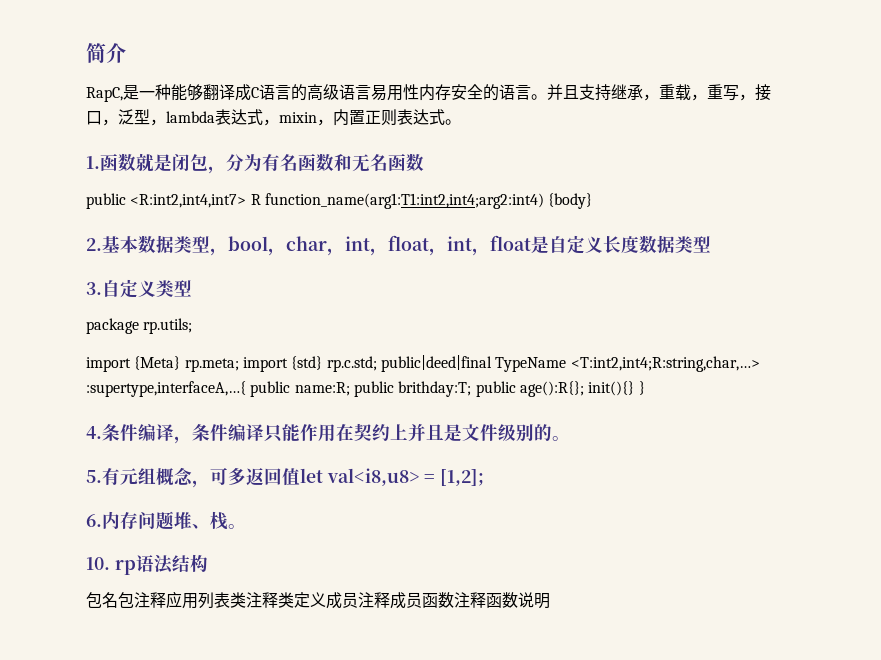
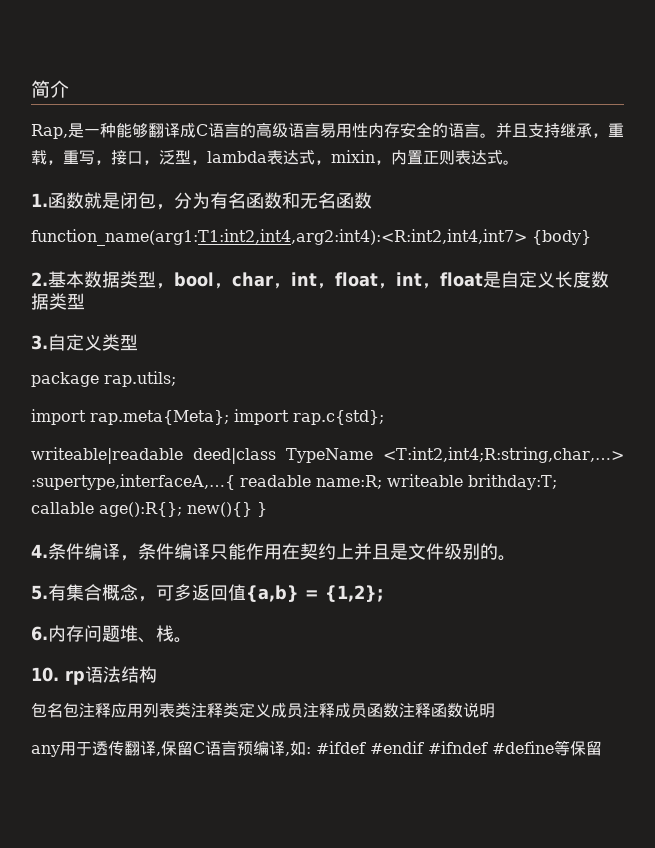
[86,87,123,102] RapC, -> [31,124,68,139] Rap,
[86,193,544,209] public <R:int2,int4,int7> R function_name(arg1:T1:int2,int4;arg2:int4) -> [31,229,527,246] function_name(arg1:T1:int2,int4,arg2:int4):<R:int2,int4,int7>
[143,318,193,334] [86,355,760,372] [86,381,635,397] rp.utils; // import {Meta} rp.meta; import {std} rp.c.std; public|deed|final TypeName <T:int2,int4;R:string,char,…> :supertype,interfaceA,…{ public name:R; public brithday:T; public age():R{}; init(){} -> [104,371,176,387] [31,409,384,425] [31,447,625,464] [31,474,557,490] [31,502,252,517] rap.utils; // import rap.meta{Meta}; import rap.c{std}; // writeable|readable deed|class TypeName <T:int2,int4;R:string,char,…> :supertype,interfaceA,…{ readable name:R; writeable brithday:T; callable age():R{}; new(){}
[120,468,156,485] 元组 -> [66,584,102,601] 集合
[300,468,485,486] let val<i8,u8> = [1,2]; -> [246,585,383,602] {a,b} = {1,2};
(550, 601) none -> [31,740,602,757] // any用于透传翻译,保留C语言预编译,如: #ifdef #endif #ifndef #define等保留

